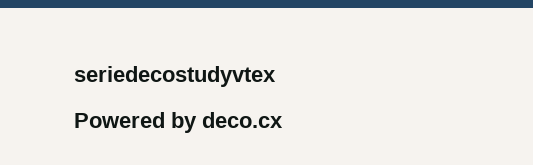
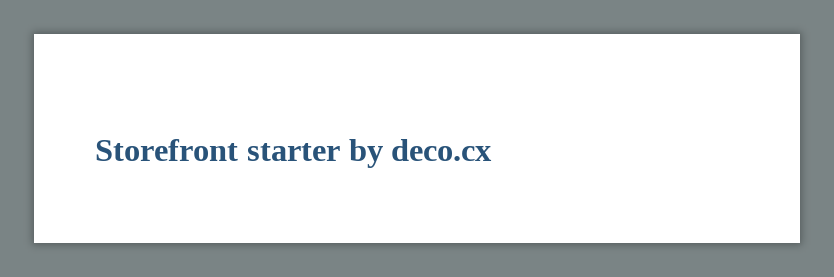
[74,66,276,87] [74,112,165,128] seriedecostudyvtex // Powered -> [95,139,340,161] Storefront starter

